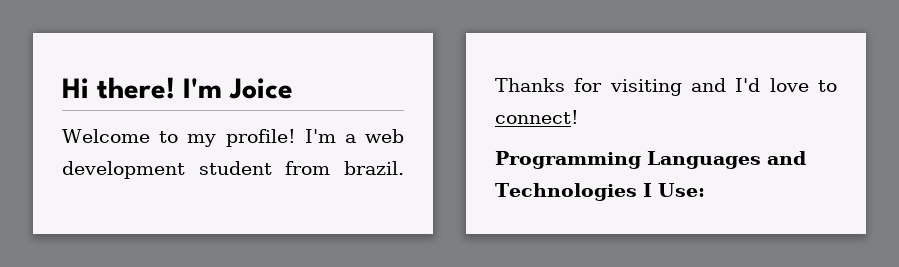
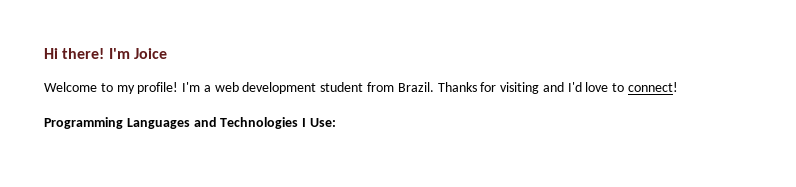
[344,161,404,175] brazil. -> [397,82,434,92] Brazil.

